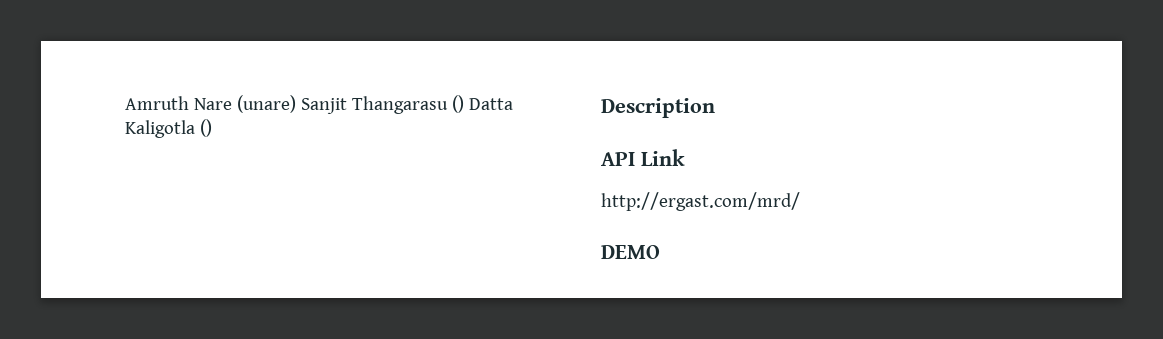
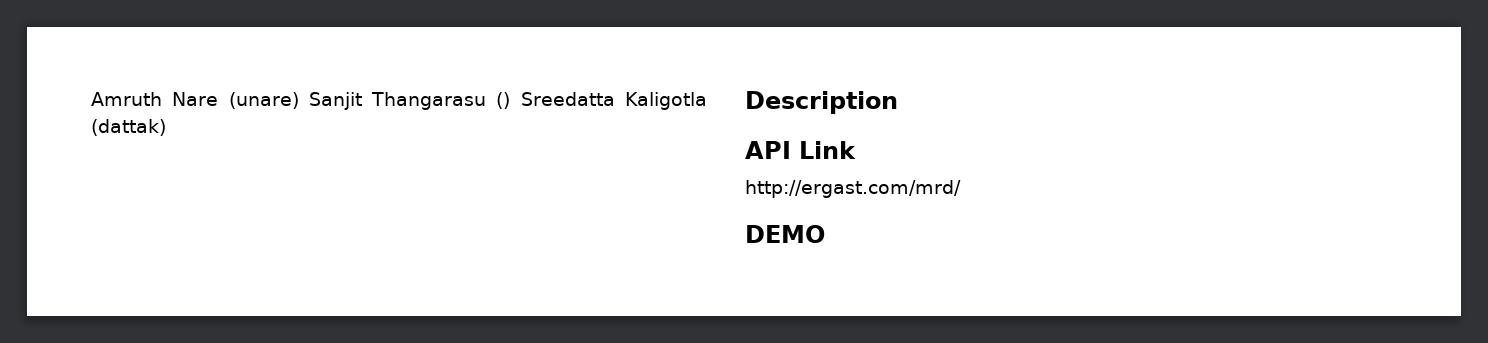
[468,98,513,110] [125,119,212,138] Datta Kaligotla () -> [520,92,707,110] [91,119,166,136] Sreedatta Kaligotla (dattak)

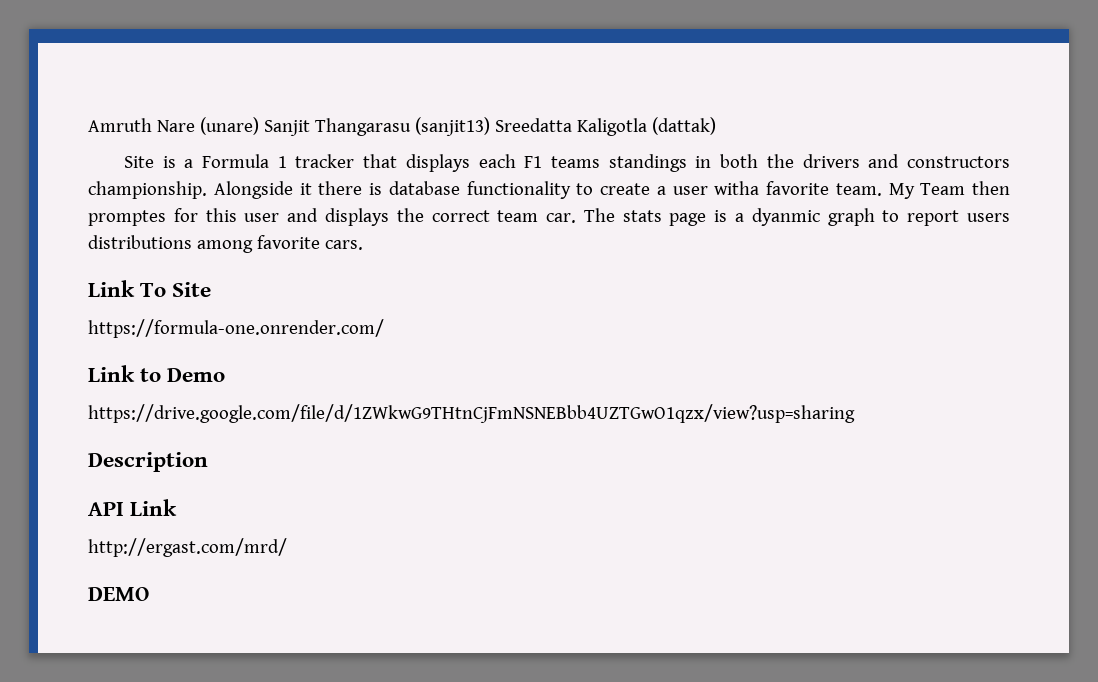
[496,92,511,109] () -> [414,117,490,136] (sanjit13)
(166, 127) none -> [123,154,1011,172] [88,181,1010,199] [88,208,1010,226] [88,235,363,253] [88,280,212,297] [88,319,384,338] [88,365,226,382] [88,404,855,423] // Site is a Formula 1 tracker that displays each F1 teams standings in both the drivers and constructors championship. Alongside it there is database functionality to create a user witha favorite team. My Team then promptes for this user and displays the correct team car. The stats page is a dyanmic graph to report users distributions among favorite cars. // Link To Site // https://formula-one.onrender.com/ // Link to Demo // https://drive.google.com/file/d/1ZWkwG9THtnCjFmNSNEBbb4UZTGwO1qzx/view?usp=sharing

